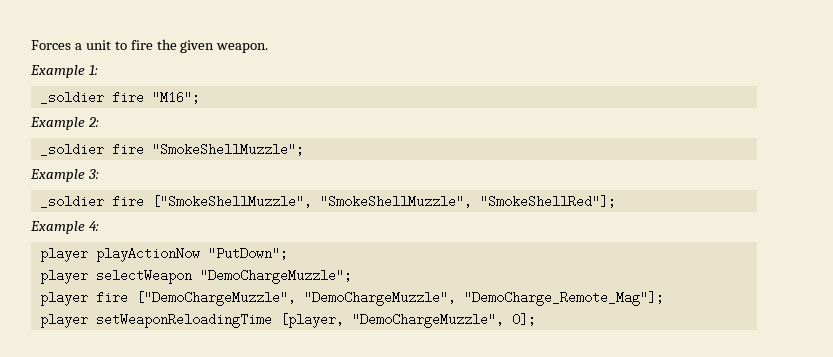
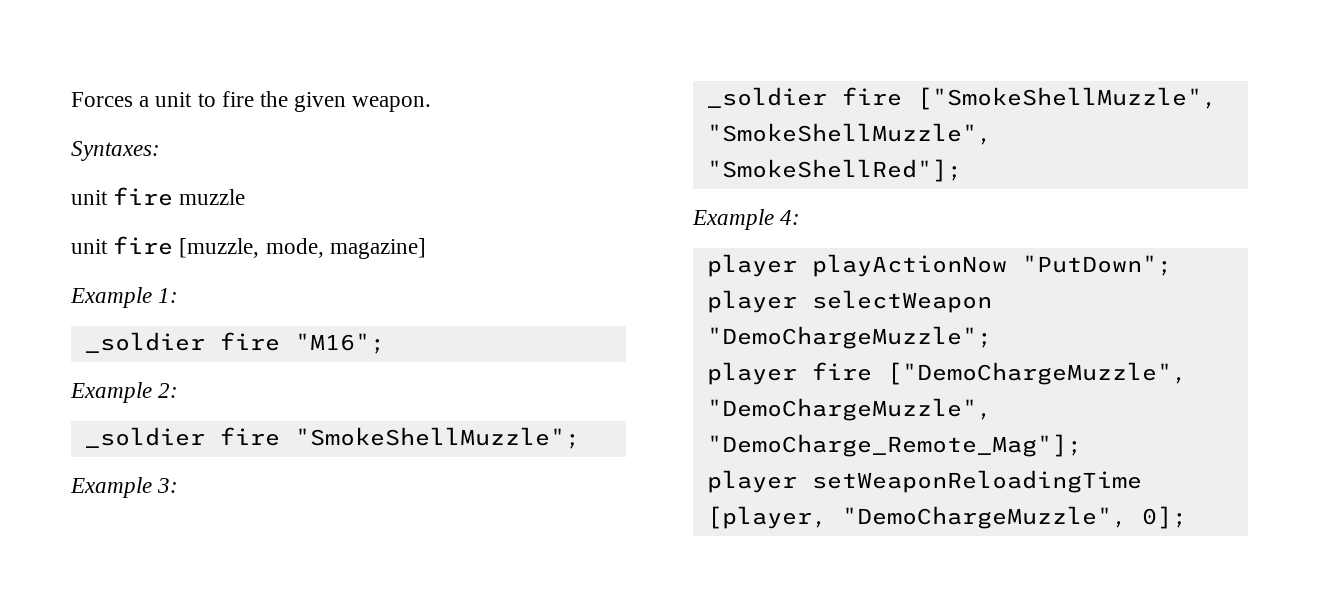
(269, 48) none -> [71,141,160,161] [71,187,246,206] [71,236,426,259] // Syntaxes: // unit fire muzzle // unit fire [muzzle, mode, magazine]

